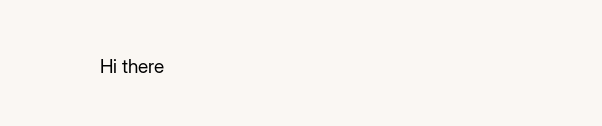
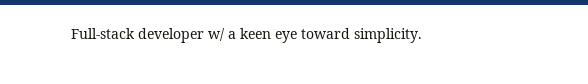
[100,59,165,73] Hi there -> [71,28,422,43] Full-stack developer w/ a keen eye toward simplicity.

